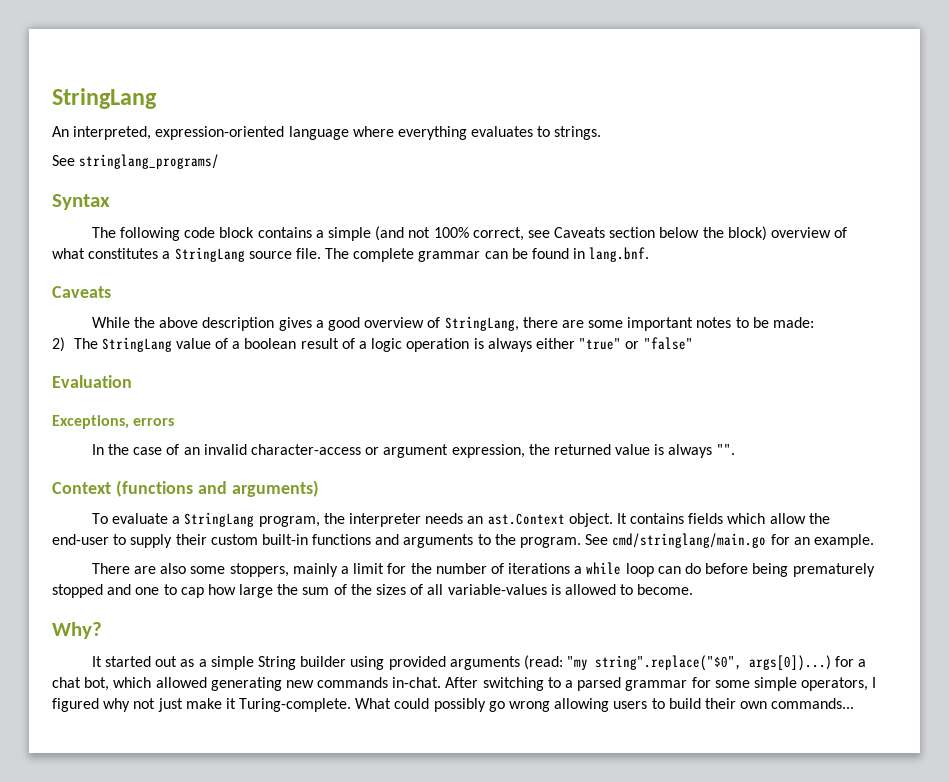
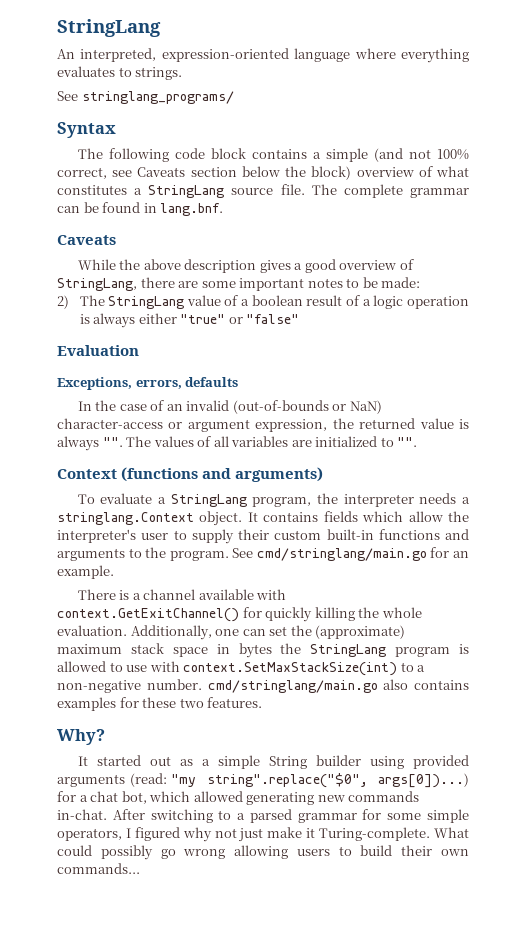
[133,418,175,426] errors -> [135,377,239,389] errors, defaults
(247, 449) none -> [232,400,382,414] (out-of-bounds or NaN)
(735, 449) none -> [126,436,418,447] The values of all variables are initialized to "".
[467,513,565,525] an ast.Context -> [462,497,471,504] [57,512,194,525] a stringlang.Context
[52,534,109,545] end-user -> [57,529,169,543] interpreter's user
[134,562,875,577] [52,584,694,598] are also some stoppers, mainly a limit for the number of iterations a while loop can do before being prematurely stopped and one to cap how large the sum of the sizes of all variable-values is allowed to become. -> [119,589,287,600] [57,607,422,622] [57,625,406,640] [57,643,469,658] [57,661,426,676] [57,679,469,693] [57,697,263,711] is a channel available with context.GetExitChannel() for quickly killing the whole evaluation. Additionally, one can set the (approximate) maximum stack space in bytes the StringLang program is allowed to use with context.SetMaxStackSize(int) to a non-negative number. cmd/stringlang/main.go also contains examples for these two features.

